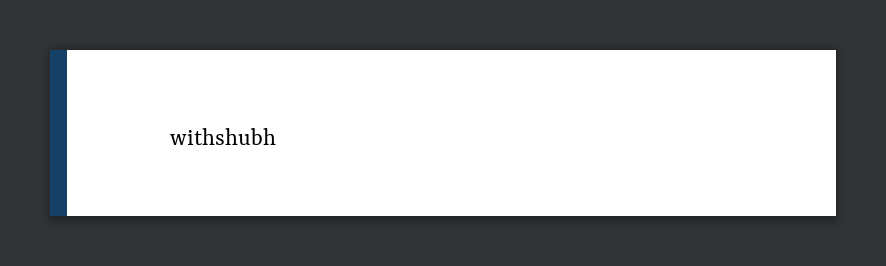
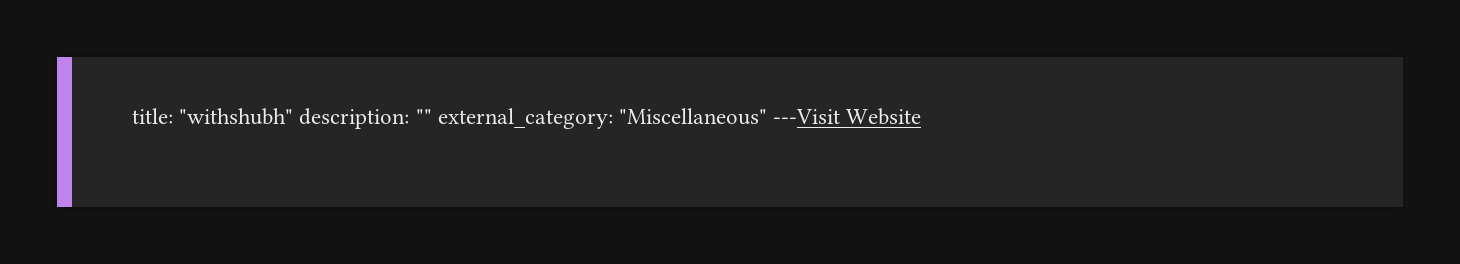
[170,128,276,145] withshubh -> [132,108,922,129] title: "withshubh" description: "" external_category: "Miscellaneous" ---Visit Website

